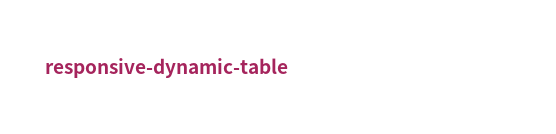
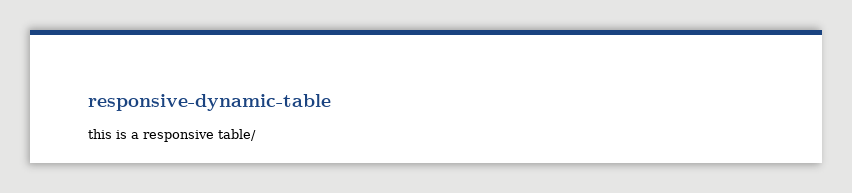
(288, 68) none -> [88,129,256,142] // this is a responsive table/

